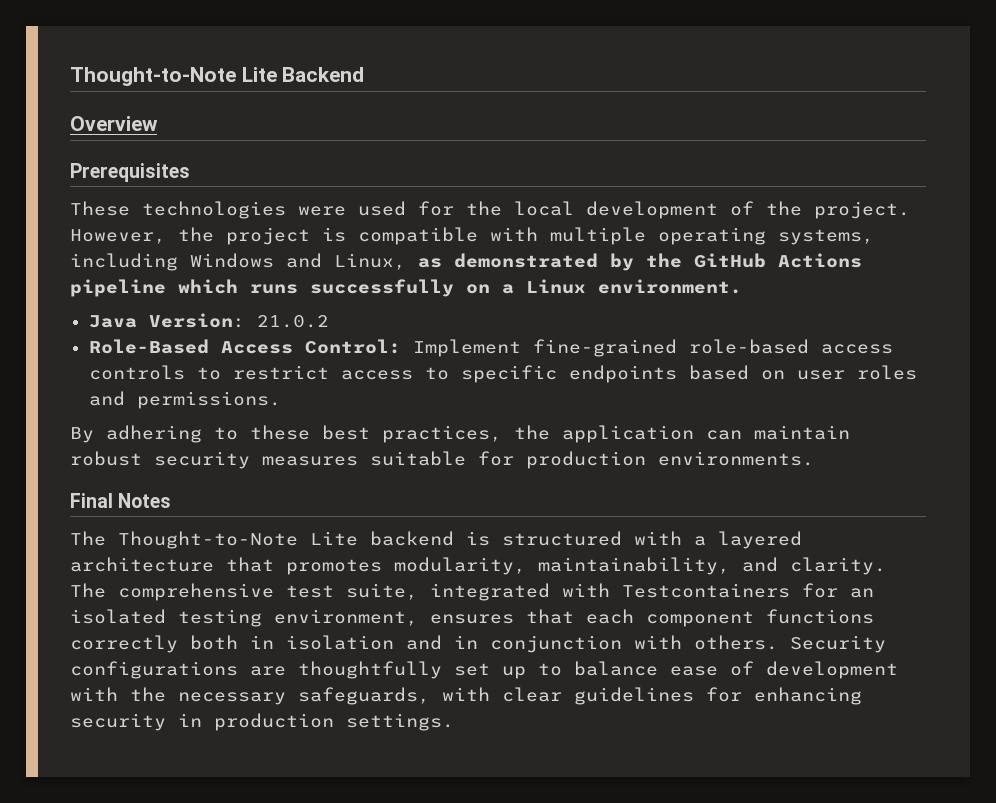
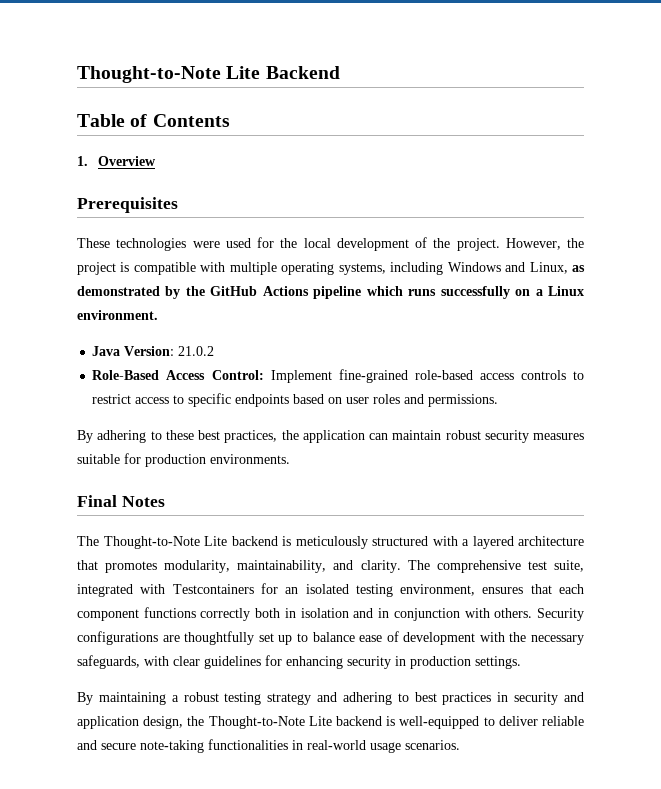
(365, 74) none -> [77,114,230,127] [77,156,88,166] Table of Contents // 1.
(490, 538) none -> [295,536,368,549] meticulously
(454, 722) none -> [77,692,585,705] [77,716,584,729] [77,739,460,753] // By maintaining a robust testing strategy and adhering to best practices in security and application design, the Thought-to-Note Lite backend is well-equipped to deliver reliable and secure note-taking functionalities in real-world usage scenarios.

